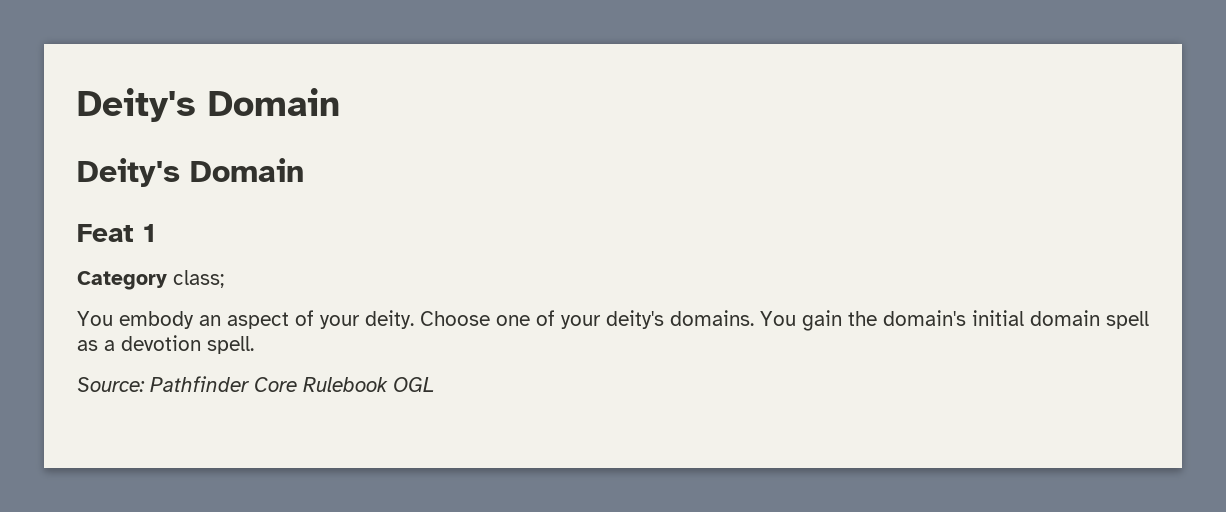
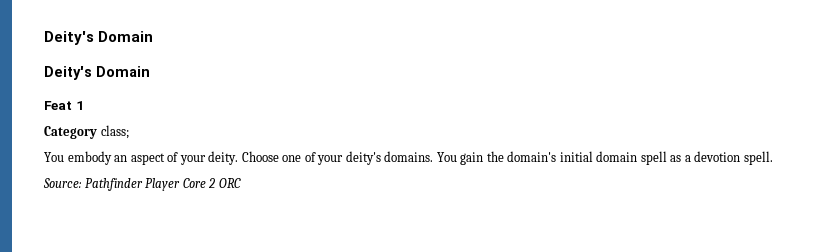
[254,377,434,392] Core Rulebook OGL -> [145,178,241,191] Player Core 2 ORC

